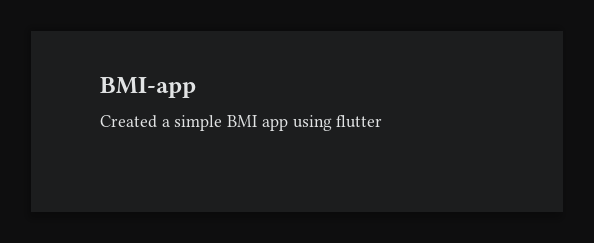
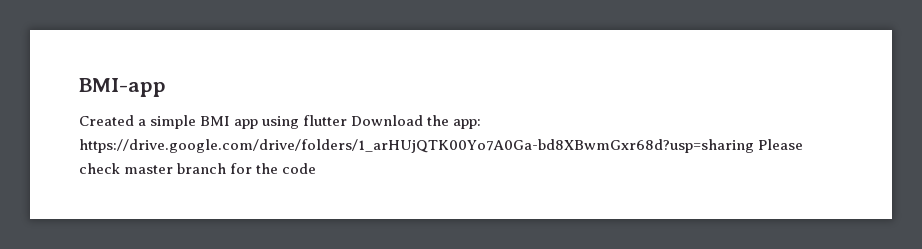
(383, 121) none -> [351,115,482,129] [79,139,804,153] [79,163,317,174] Download the app: https://drive.google.com/drive/folders/1_arHUjQTK00Yo7A0Ga-bd8XBwmGxr68d?usp=sharing Please check master branch for the code

